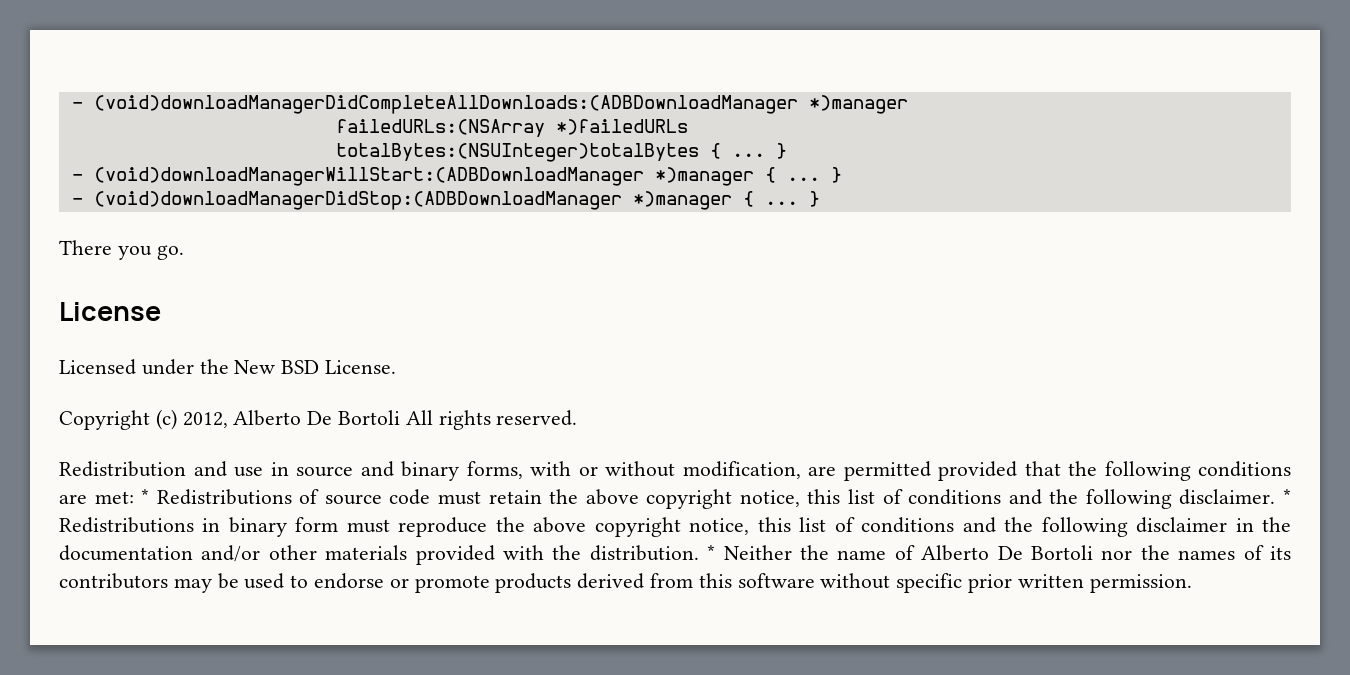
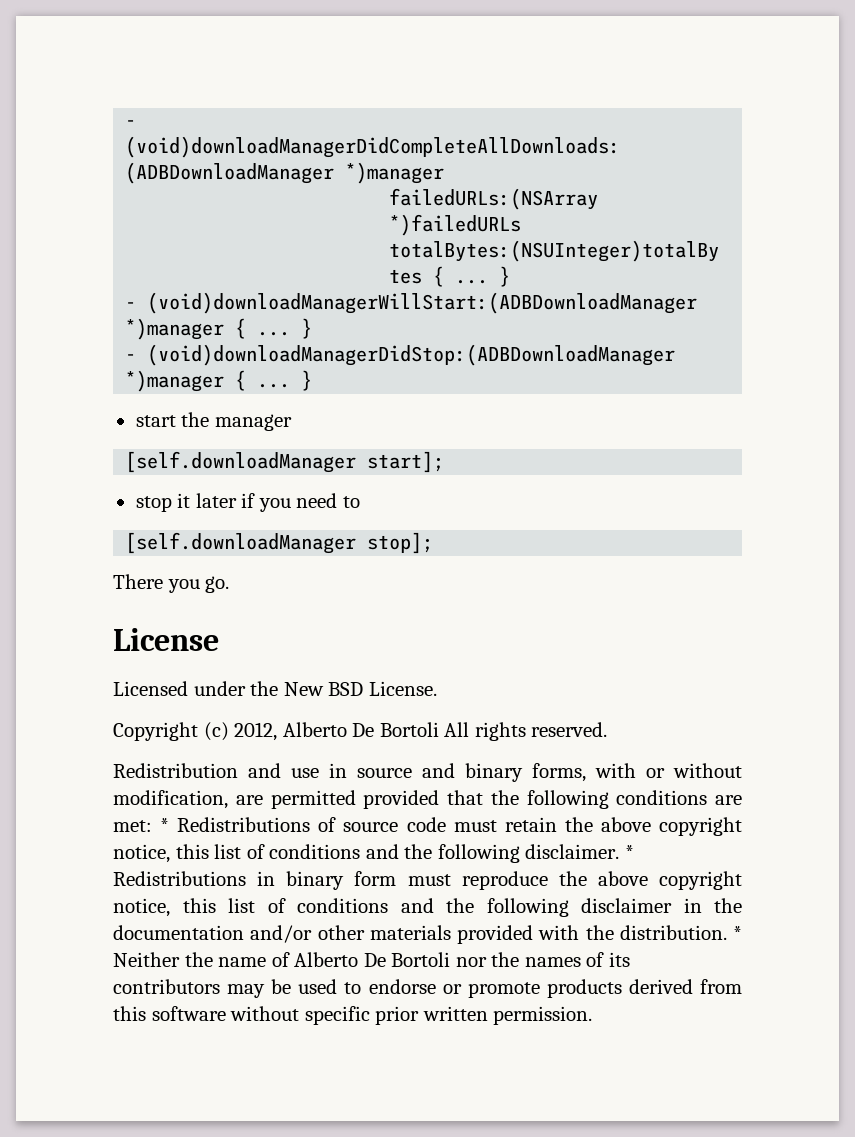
(820, 199) none -> [135,412,292,431] [125,451,445,473] [135,493,360,512] [125,532,434,554] // start the manager // [self.downloadManager start]; // stop it later if you need to // [self.downloadManager stop];

